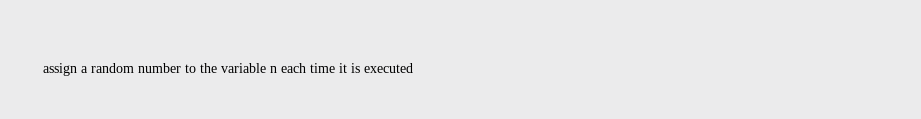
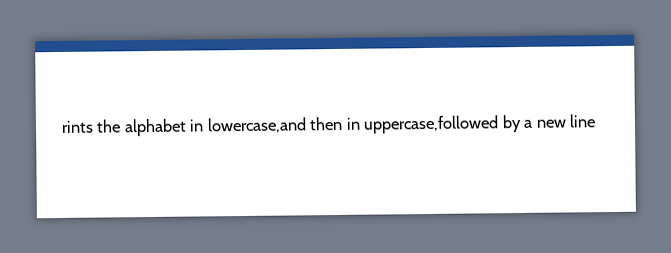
[43,63,413,76] assign a random number to the variable n each time it is executed -> [61,114,597,137] rints the alphabet in lowercase,and then in uppercase,followed by a new line

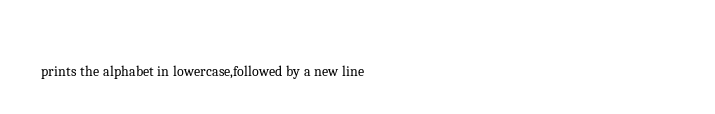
[61,120,94,133] rints -> [41,66,77,79] prints
[206,115,500,134] lowercase,and then in uppercase,followed -> [173,65,283,79] lowercase,followed

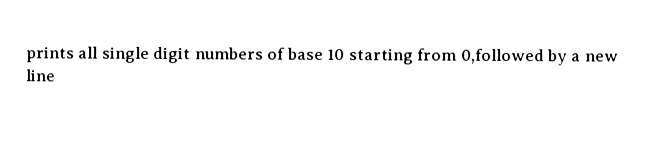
[79,65,283,79] the alphabet in lowercase,followed -> [78,46,545,65] all single digit numbers of base 10 starting from 0,followed

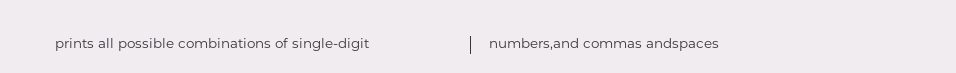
[101,46,619,66] [25,69,56,82] single digit numbers of base 10 starting from 0,followed by a new line -> [118,38,719,51] possible combinations of single-digit numbers,and commas andspaces

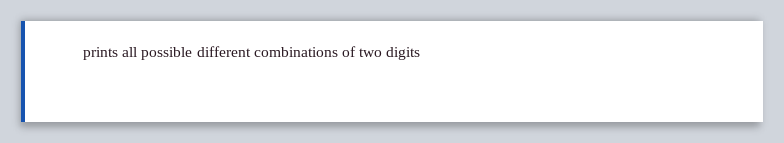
(174, 44) none -> [196,46,251,57] different
[292,38,719,51] single-digit numbers,and commas andspaces -> [359,47,421,60] two digits

